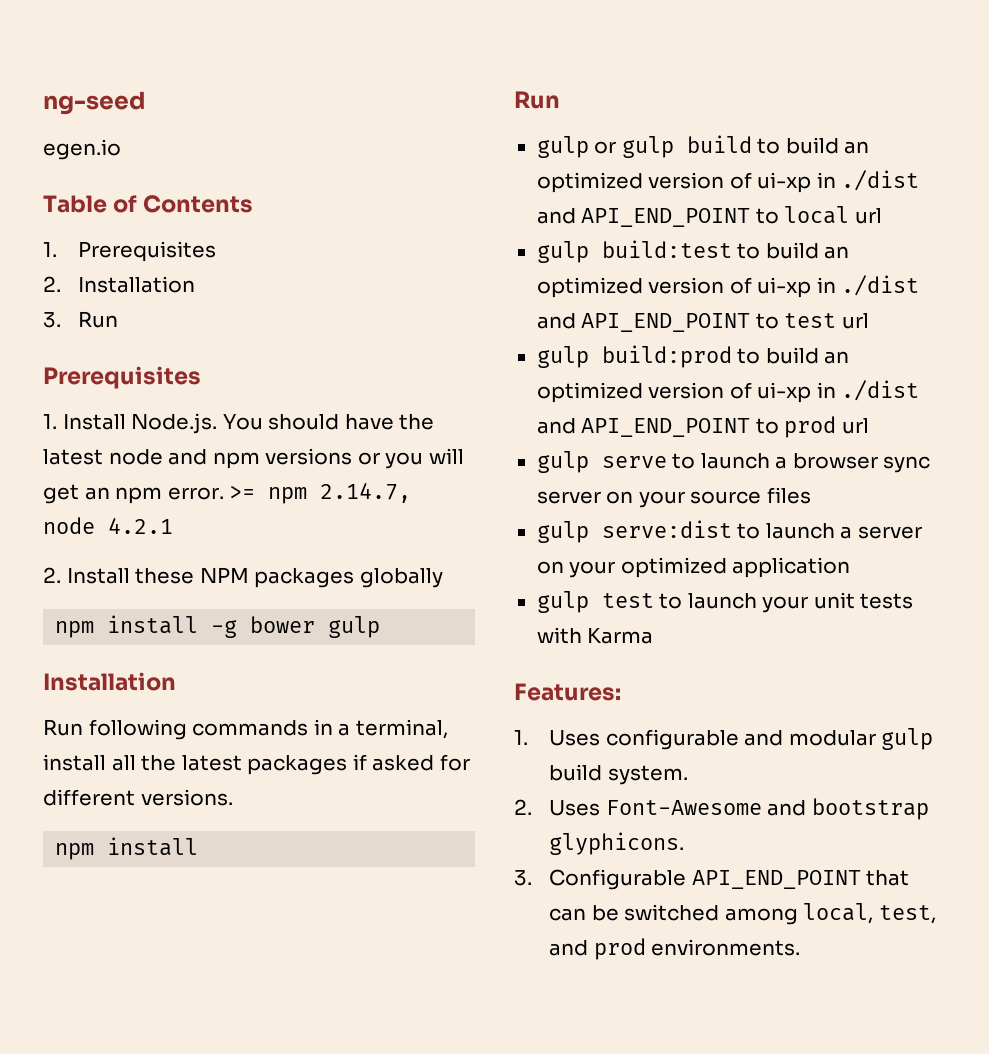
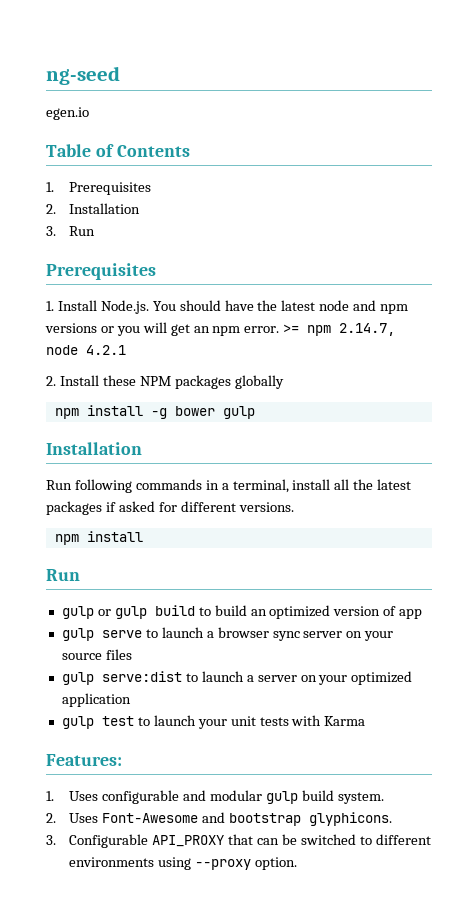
[757,170,920,193] [536,206,882,227] [536,240,850,263] [536,275,920,298] [536,313,869,332] [536,345,850,368] [536,380,920,403] [536,416,869,438] ui-xp in ./dist and API_END_POINT to local url // gulp build:test to build an optimized version of ui-xp in ./dist and API_END_POINT to test url // gulp build:prod to build an optimized version of ui-xp in ./dist and API_END_POINT to prod url -> [399,609,423,619] app
[691,870,861,889] API_END_POINT -> [152,835,225,847] API_PROXY
[724,903,936,925] [548,938,801,960] among local, test, and prod environments. -> [359,834,431,845] [69,857,297,870] to different environments using --proxy option.

